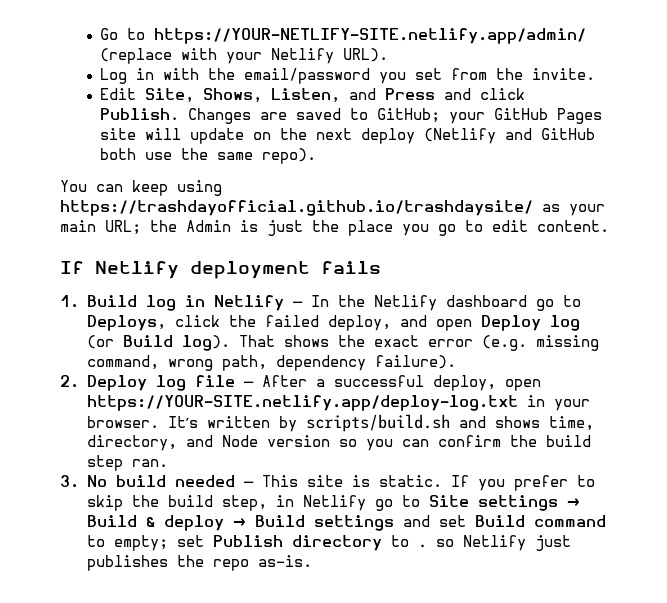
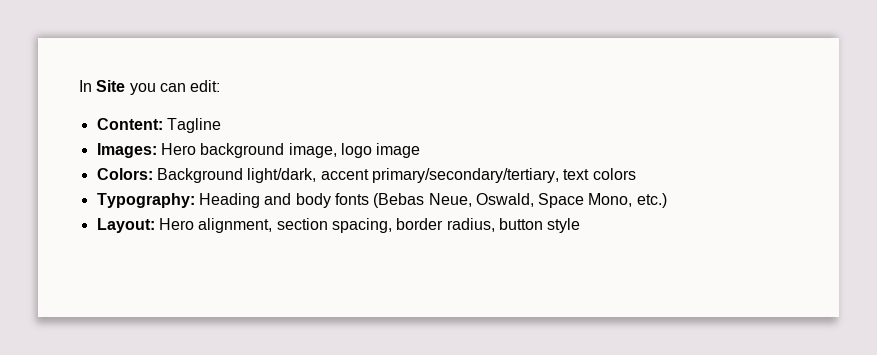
[100,28,587,44] [100,48,389,64] [100,68,596,84] [100,88,526,103] [100,108,603,124] [100,128,596,144] [100,148,317,164] [60,180,222,196] [60,200,605,216] [60,220,609,236] [60,261,381,279] [60,295,581,311] [86,315,580,331] [86,335,599,351] [86,355,456,371] [60,375,541,391] [86,395,590,411] [86,414,594,432] [86,435,591,451] [86,455,168,471] [60,475,595,491] [86,495,580,511] [86,515,606,531] [86,535,571,551] [86,555,312,571] Go to https://YOUR-NETLIFY-SITE.netlify.app/admin/ (replace with your Netlify URL). // Log in with the email/password you set from the invite. // Edit Site, Shows, Listen, and Press and click Publish. Changes are saved to GitHub; your GitHub Pages site will update on the next deploy (Netlify and GitHub both use the same repo). // You can keep using https://trashdayofficial.github.io/trashdaysite/ as your main URL; the Admin is just the place you go to edit content. // If Netlify deployment fails // 1. Build log in Netlify — In the Netlify dashboard go to Deploys, click the failed deploy, and open Deploy log (or Build log). That shows the exact error (e.g. missing command, wrong path, dependency failure). // 2. Deploy log file — After a successful deploy, open https://YOUR-SITE.netlify.app/deploy-log.txt in your browser. It’s written by scripts/build.sh and shows time, directory, and Node version so you can confirm the build step ran. // 3. No build needed — This site is static. If you prefer to skip the build step, in Netlify go to Site settings → Build & deploy → Build settings and set Build command to empty; set Publish directory to . so Netlify just publishes the repo as-is. -> [79,80,221,95] [96,118,221,133] [96,143,421,158] [96,168,636,183] [96,193,667,208] [96,218,581,233] In Site you can edit: // Content: Tagline // Images: Hero background image, logo image // Colors: Background light/dark, accent primary/secondary/tertiary, text colors // Typography: Heading and body fonts (Bebas Neue, Oswald, Space Mono, etc.) // Layout: Hero alignment, section spacing, border radius, button style

